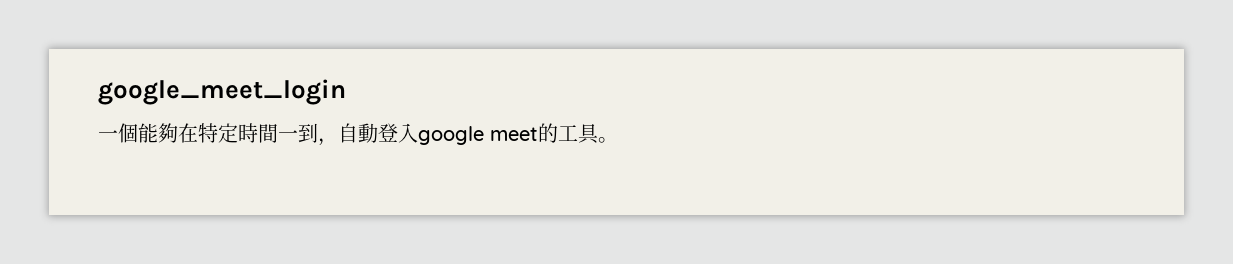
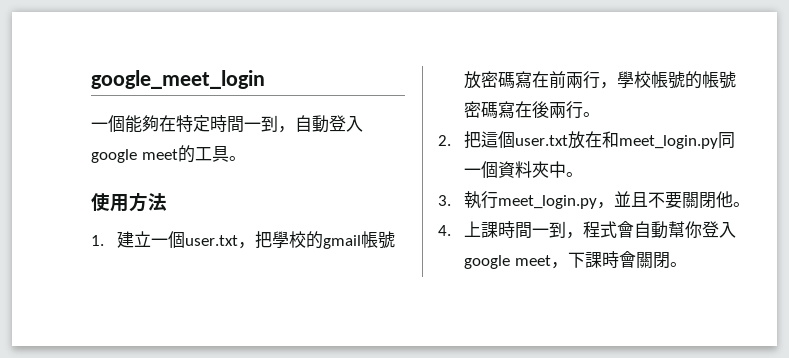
(618, 140) none -> [91,192,167,212] [91,231,396,249] [464,71,737,89] [464,101,601,119] [438,131,736,149] [464,161,584,178] [438,191,751,209] [438,221,737,239] [464,251,687,269] // 使用方法 // 1.建立一個user.txt，把學校的gmail帳號放密碼寫在前兩行，學校帳號的帳號密碼寫在後兩行。 // 2.把這個user.txt放在和meet_login.py同一個資料夾中。 // 3.執行meet_login.py，並且不要關閉他。 // 4.上課時間一到，程式會自動幫你登入google meet，下課時會關閉。

